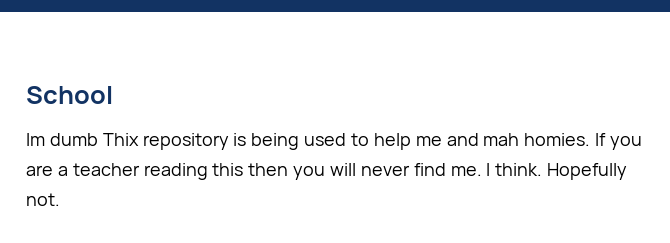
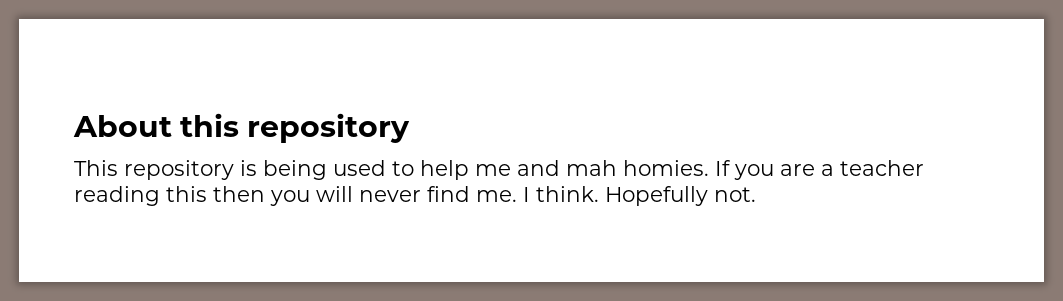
[26,86,113,104] [26,133,139,146] School // Im dumb Thix -> [73,113,411,143] [74,160,118,176] About this repository // This

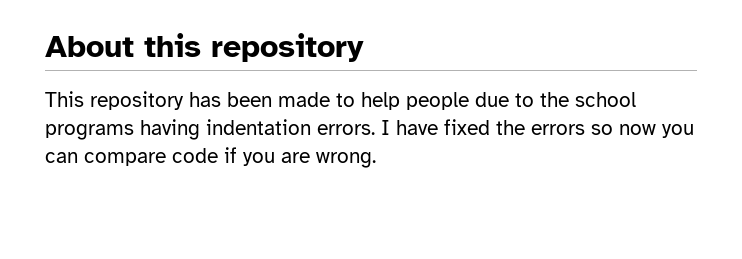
[240,160,924,180] [74,186,756,206] is being used to help me and mah homies. If you are a teacher reading this then you will never find me. I think. Hopefully not. -> [189,92,636,110] [45,119,694,140] [45,147,376,168] has been made to help people due to the school programs having indentation errors. I have fixed the errors so now you can compare code if you are wrong.

